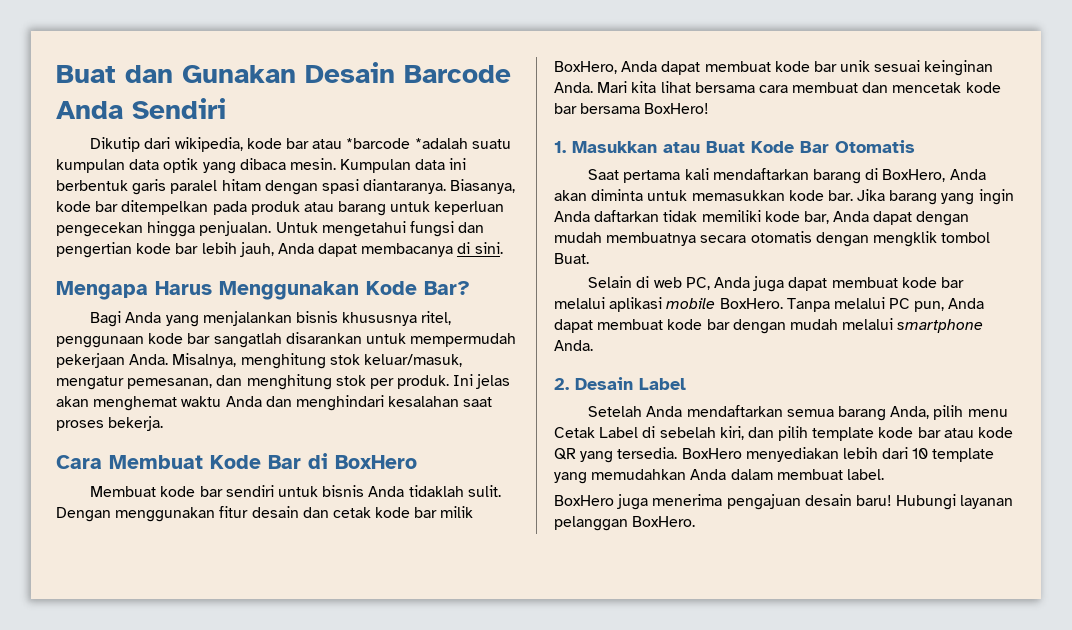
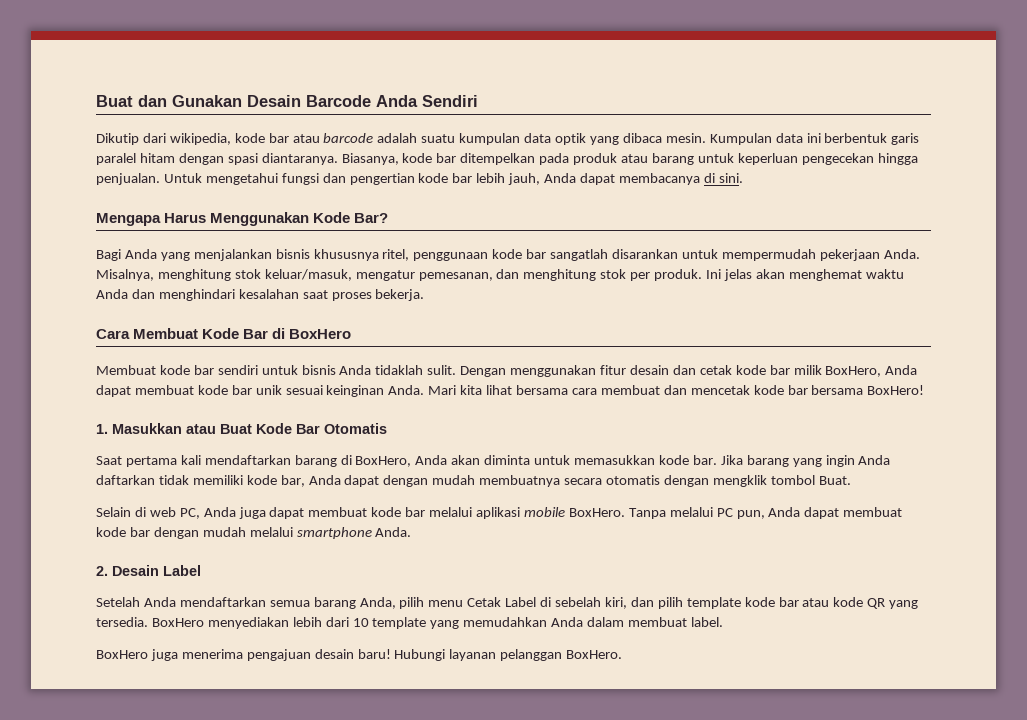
[346,138,468,149] *barcode *adalah -> [323,133,418,143] barcode adalah

